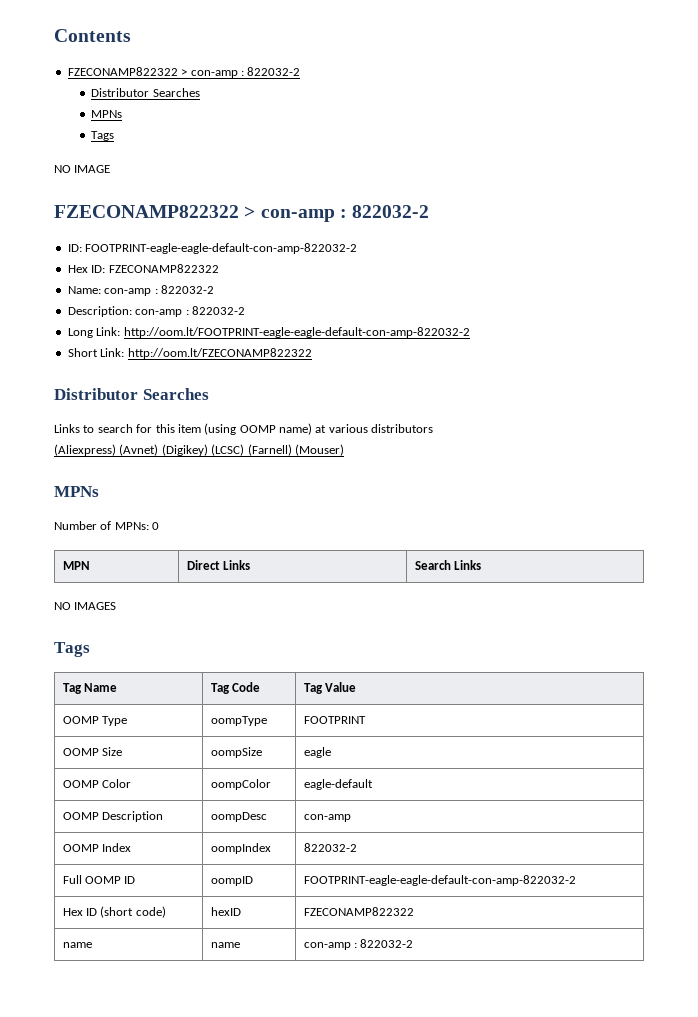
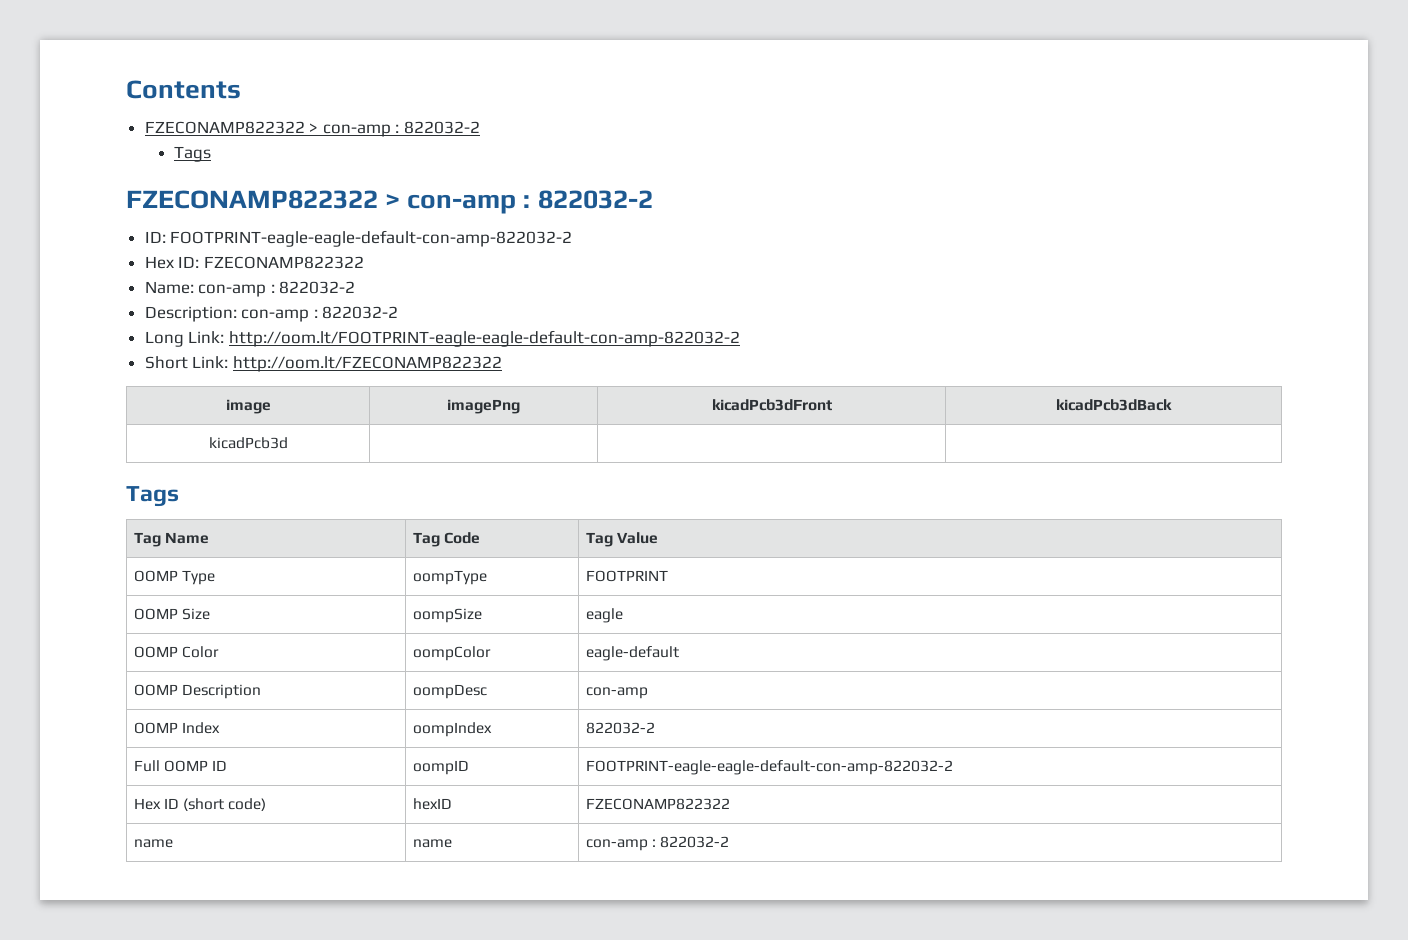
[91,88,200,97] [91,110,123,118] [91,131,115,141] [54,165,111,173] // Distributor Searches // MPNs // Tags // NO IMAGE -> [174,146,212,162] // Tags
[54,388,209,400] [54,423,434,435] [54,444,344,456] [54,486,99,497] [54,521,160,530] [62,561,90,570] [186,560,250,570] [414,560,481,570] [54,602,117,610] // Distributor Searches // Links to search for this item (using OOMP name) at various distributors // (Aliexpress) (Avnet) (Digikey) (LCSC) (Farnell) (Mouser) // MPNs // Number of MPNs: 0 // MPN | Direct Links | Search Links // NO IMAGES -> [225,399,271,414] [447,399,520,414] [711,399,832,411] [1056,399,1172,411] [208,437,288,449] // image | imagePng | kicadPcb3dFront | kicadPcb3dBack // kicadPcb3d | | |

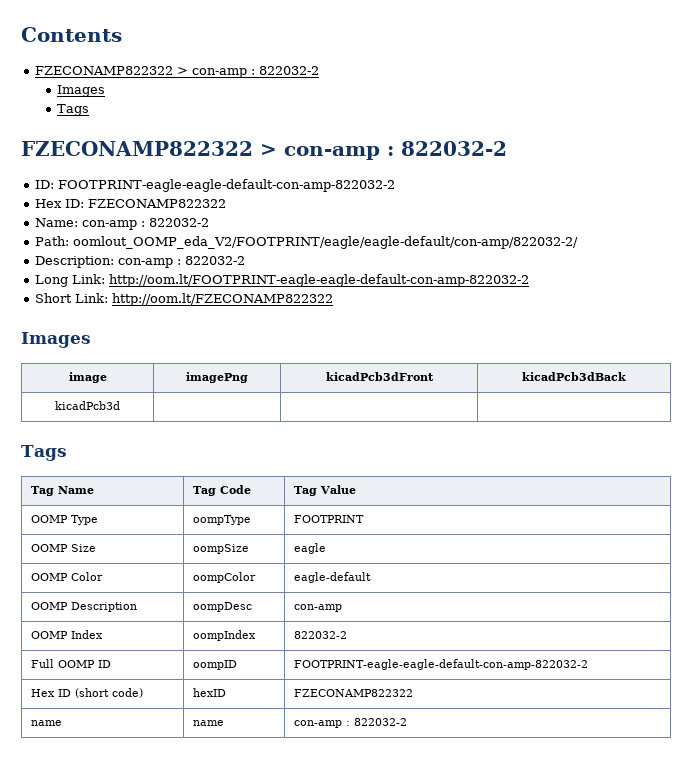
(481, 127) none -> [57,85,106,97] // Images
(356, 287) none -> [34,236,578,249] // Path: oomlout_OOMP_eda_V2/FOOTPRINT/eagle/eagle-default/con-amp/822032-2/
(502, 364) none -> [21,332,91,348] // Images

